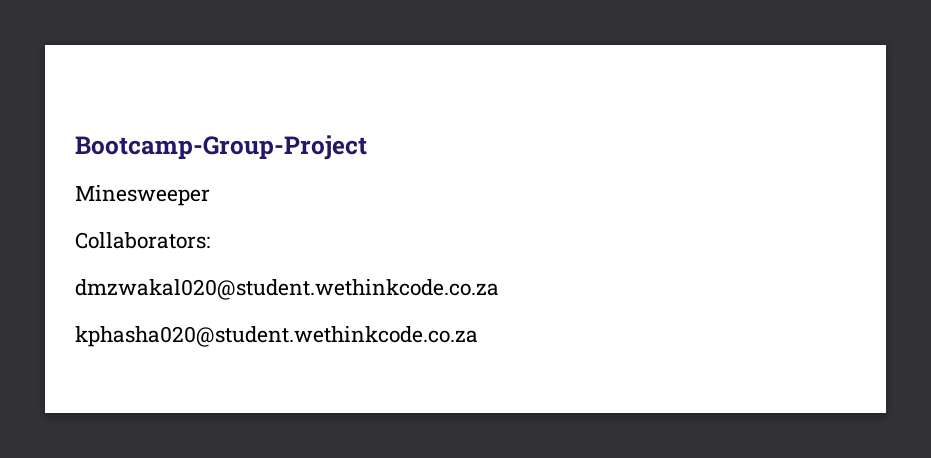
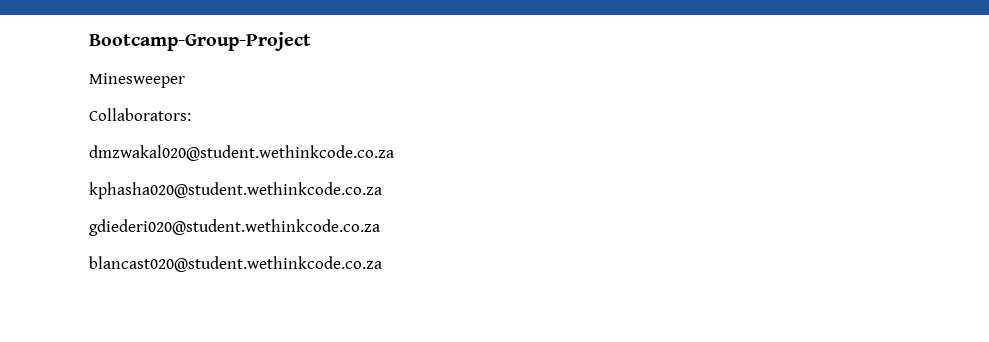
(478, 336) none -> [89,219,380,236] [89,256,382,272] // gdiederi020@student.wethinkcode.co.za // blancast020@student.wethinkcode.co.za

